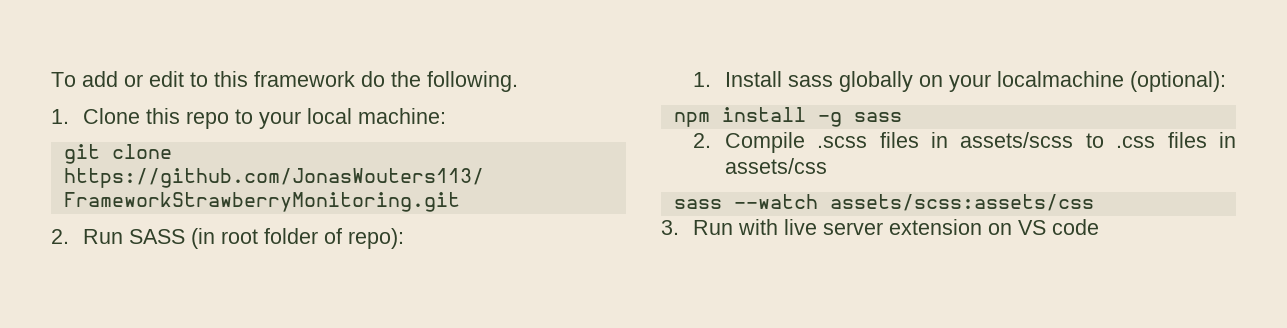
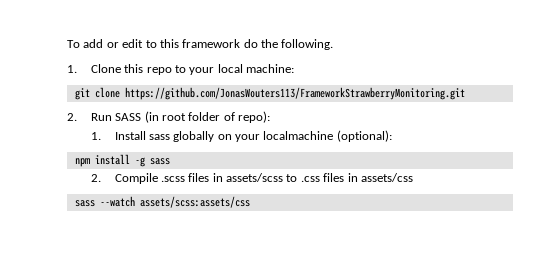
[661,219,1099,235] // 3. Run with live server extension on VS code -> (250, 202) none

